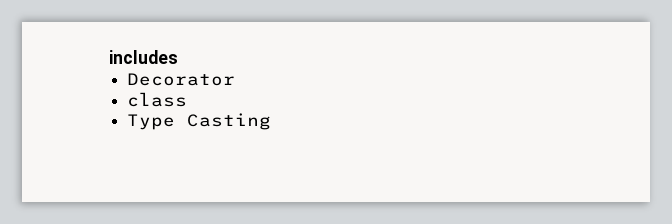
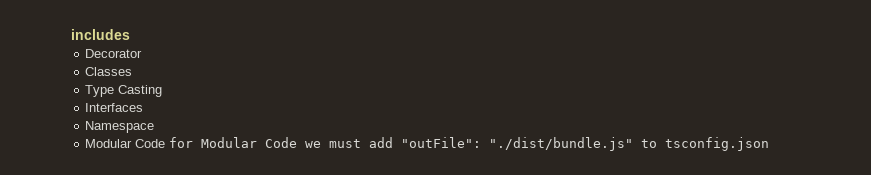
[127,92,188,107] class -> [85,67,133,76] Classes
(272, 121) none -> [85,103,144,112] [85,121,155,133] [85,137,770,151] // Interfaces // Namespace // Modular Code for Modular Code we must add "outFile": "./dist/bundle.js" to tsconfig.json

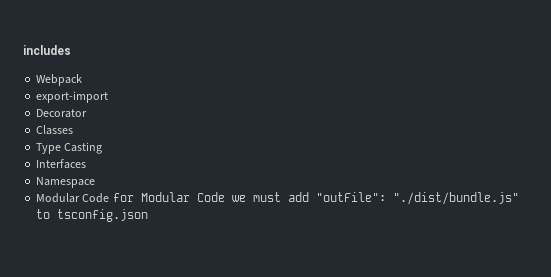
(130, 34) none -> [36,74,83,86] [36,91,109,103] // Webpack // export-import

